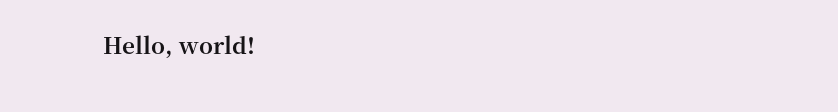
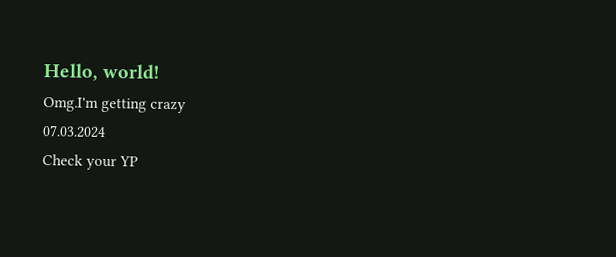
(256, 44) none -> [43,97,187,114] [42,125,106,138] [42,154,139,171] // Omg.I'm getting crazy // 07.03.2024 // Check your YP

